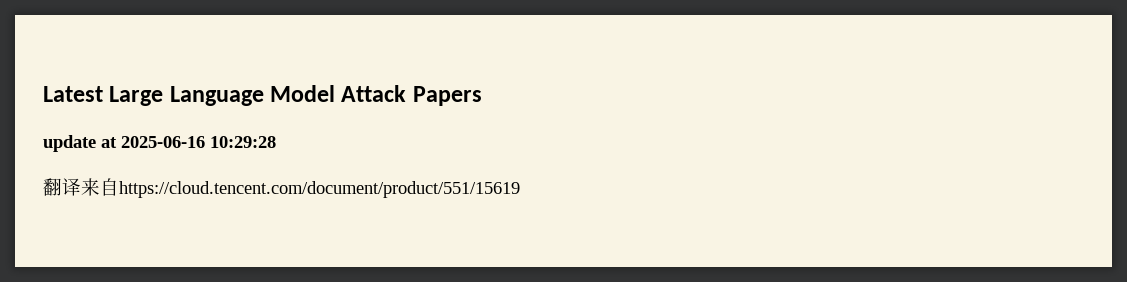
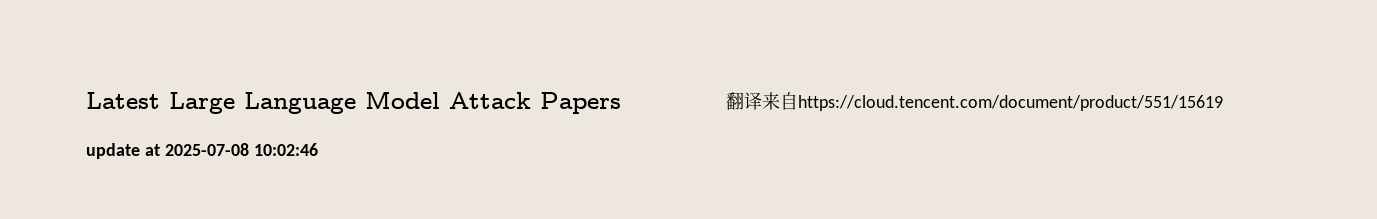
[121,136,276,148] 2025-06-16 10:29:28 -> [164,143,318,156] 2025-07-08 10:02:46

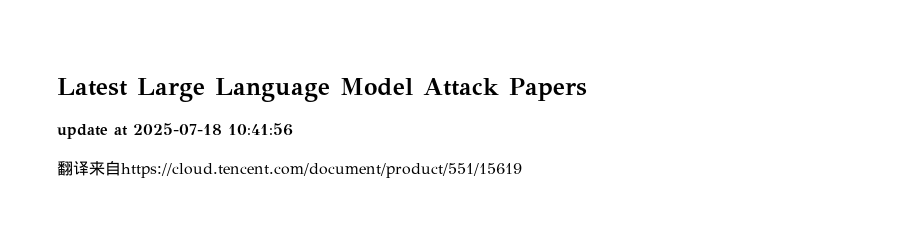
[164,143,318,156] 2025-07-08 10:02:46 -> [133,123,293,136] 2025-07-18 10:41:56

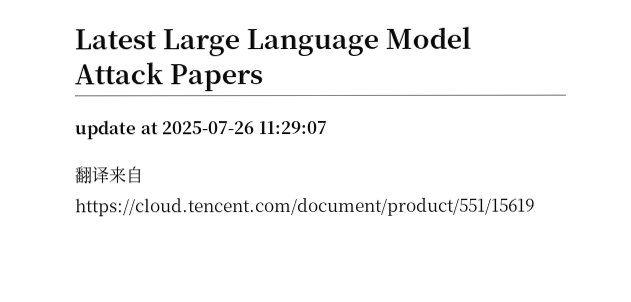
[133,123,293,136] 2025-07-18 10:41:56 -> [161,120,327,135] 2025-07-26 11:29:07

